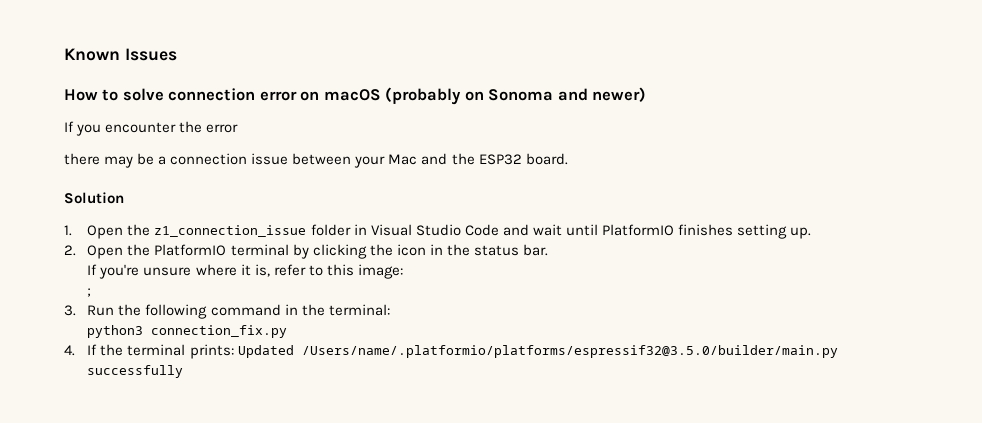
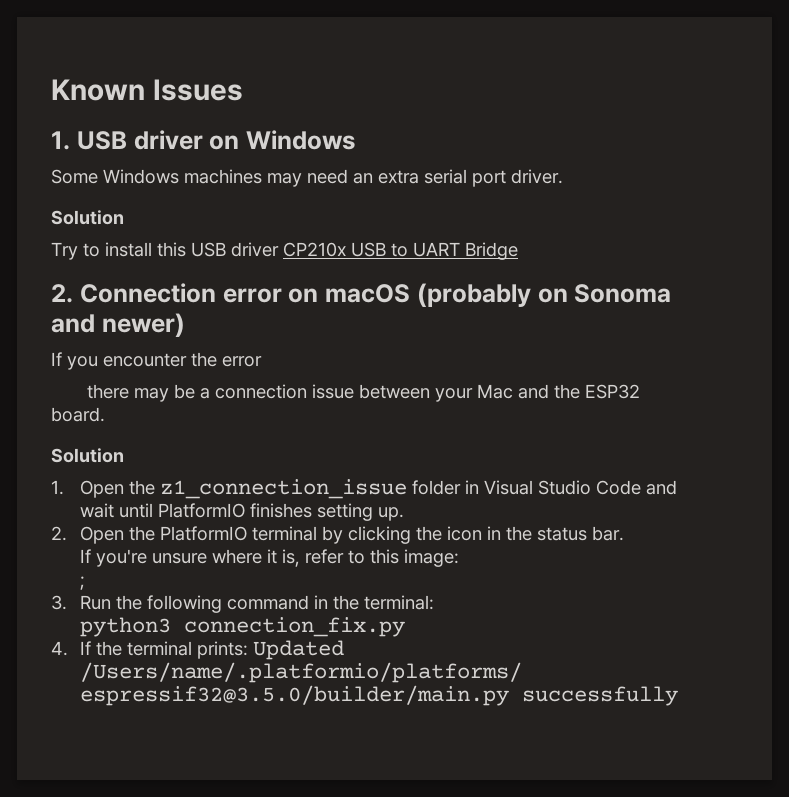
[64,88,256,101] How to solve connection -> [51,130,355,150] [51,169,563,187] [51,210,124,225] [51,242,518,260] [51,283,216,303] 1. USB driver on Windows // Some Windows machines may need an extra serial port driver. // Solution // Try to install this USB driver CP210x USB to UART Bridge // 2. Connection

